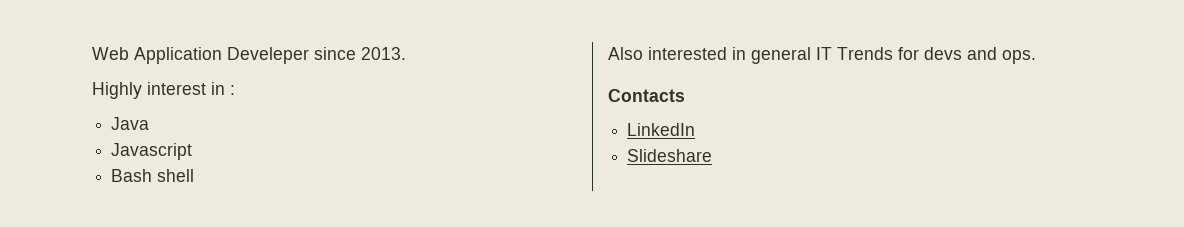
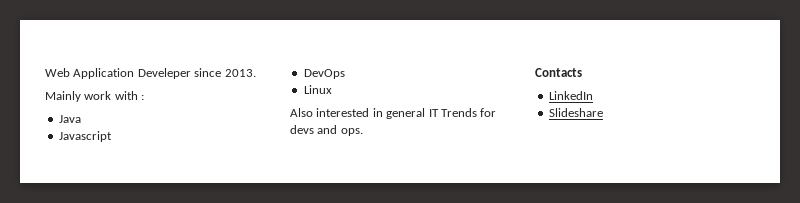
[92,82,225,99] Highly interest in -> [45,91,138,102] Mainly work with
[111,169,195,182] Bash shell -> [303,69,345,79] [303,85,332,94] DevOps // Linux

